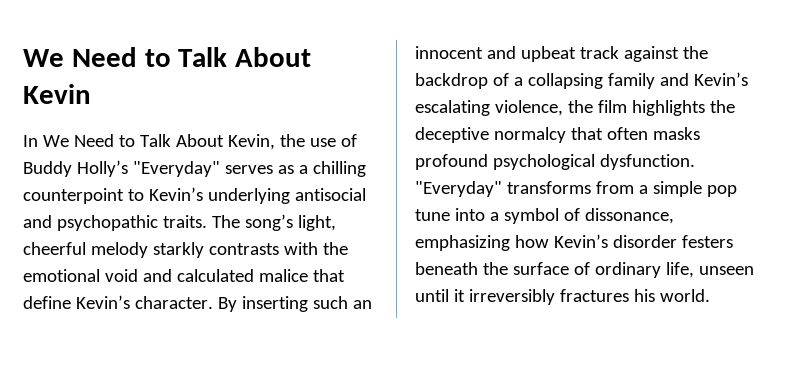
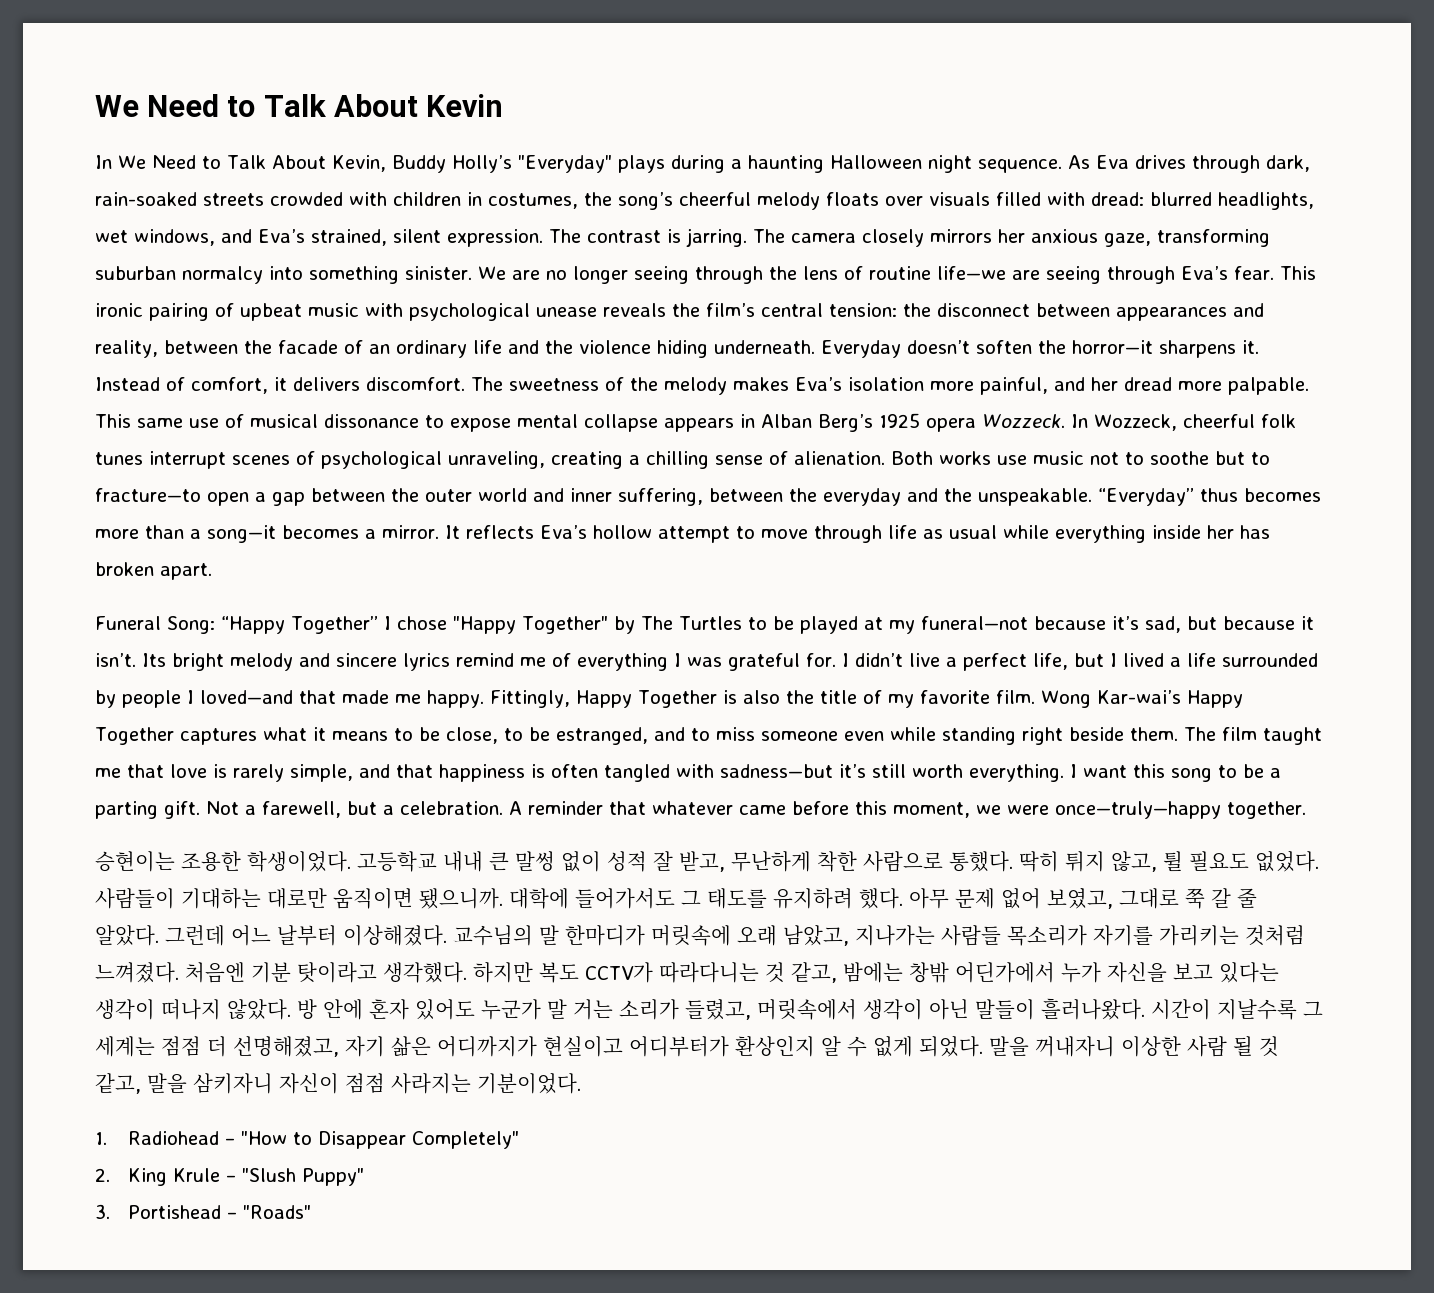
[279,134,357,147] [23,160,366,177] [23,187,366,204] [23,214,336,231] [23,242,348,258] [23,269,345,282] [23,295,372,312] [415,46,708,62] [415,72,748,89] [415,100,735,116] [415,127,700,143] [415,154,695,170] [415,181,737,197] [415,208,674,224] [415,234,733,251] [415,262,754,278] [415,289,710,305] the use of Buddy Holly’s "Everyday" serves as a chilling counterpoint to Kevin’s underlying antisocial and psychopathic traits. The song’s light, cheerful melody starkly contrasts with the emotional void and calculated malice that define Kevin’s character. By inserting such an innocent and upbeat track against the backdrop of a collapsing family and Kevin’s escalating violence, the film highlights the deceptive normalcy that often masks profound psychological dysfunction. "Everyday" transforms from a simple pop tune into a symbol of dissonance, emphasizing how Kevin’s disorder festers beneath the surface of ordinary life, unseen until it irreversibly fractures his world. -> [391,155,1310,173] [95,192,1314,210] [95,228,1270,247] [95,266,1316,284] [95,303,1264,321] [95,340,1259,358] [95,377,1309,395] [95,413,1296,432] [95,451,1270,469] [95,488,1321,506] [95,525,1270,543] [95,562,212,580] [95,616,1314,634] [95,653,1318,671] [95,690,1243,708] [95,727,1322,745] [95,764,1281,782] [95,801,1306,819] [95,851,1319,872] [95,888,1257,909] [95,925,1305,946] [95,962,1279,983] [95,998,1323,1020] [95,1036,1279,1057] [95,1073,581,1094] [95,1131,519,1149] [95,1168,364,1186] [95,1204,311,1219] Buddy Holly’s "Everyday" plays during a haunting Halloween night sequence. As Eva drives through dark, rain-soaked streets crowded with children in costumes, the song’s cheerful melody floats over visuals filled with dread: blurred headlights, wet windows, and Eva’s strained, silent expression. The contrast is jarring. The camera closely mirrors her anxious gaze, transforming suburban normalcy into something sinister. We are no longer seeing through the lens of routine life—we are seeing through Eva’s fear. This ironic pairing of upbeat music with psychological unease reveals the film’s central tension: the disconnect between appearances and reality, between the facade of an ordinary life and the violence hiding underneath. Everyday doesn’t soften the horror—it sharpens it. Instead of comfort, it delivers discomfort. The sweetness of the melody makes Eva’s isolation more painful, and her dread more palpable. This same use of musical dissonance to expose mental collapse appears in Alban Berg’s 1925 opera Wozzeck. In Wozzeck, cheerful folk tunes interrupt scenes of psychological unraveling, creating a chilling sense of alienation. Both works use music not to soothe but to fracture—to open a gap between the outer world and inner suffering, between the everyday and the unspeakable. “Everyday” thus becomes more than a song—it becomes a mirror. It reflects Eva’s hollow attempt to move through life as usual while everything inside her has broken apart. // Funeral Song: “Happy Together” I chose "Happy Together" by The Turtles to be played at my funeral—not because it’s sad, but because it isn’t. Its bright melody and sincere lyrics remind me of everything I was grateful for. I didn’t live a perfect life, but I lived a life surrounded by people I loved—and that made me happy. Fittingly, Happy Together is also the title of my favorite film. Wong Kar-wai’s Happy Together captures what it means to be close, to be estranged, and to miss someone even while standing right beside them. The film taught me that love is rarely simple, and that happiness is often tangled with sadness—but it’s still worth everything. I want this song to be a parting gift. Not a farewell, but a celebration. A reminder that whatever came before this moment, we were once—truly—happy together. // 승현이는 조용한 학생이었다. 고등학교 내내 큰 말썽 없이 성적 잘 받고, 무난하게 착한 사람으로 통했다. 딱히 튀지 않고, 튈 필요도 없었다. 사람들이 기대하는 대로만 움직이면 됐으니까. 대학에 들어가서도 그 태도를 유지하려 했다. 아무 문제 없어 보였고, 그대로 쭉 갈 줄 알았다. 그런데 어느 날부터 이상해졌다. 교수님의 말 한마디가 머릿속에 오래 남았고, 지나가는 사람들 목소리가 자기를 가리키는 것처럼 느껴졌다. 처음엔 기분 탓이라고 생각했다. 하지만 복도 CCTV가 따라다니는 것 같고, 밤에는 창밖 어딘가에서 누가 자신을 보고 있다는 생각이 떠나지 않았다. 방 안에 혼자 있어도 누군가 말 거는 소리가 들렸고, 머릿속에서 생각이 아닌 말들이 흘러나왔다. 시간이 지날수록 그 세계는 점점 더 선명해졌고, 자기 삶은 어디까지가 현실이고 어디부터가 환상인지 알 수 없게 되었다. 말을 꺼내자니 이상한 사람 될 것 같고, 말을 삼키자니 자신이 점점 사라지는 기분이었다. // 1. Radiohead – "How to Disappear Completely" // 2. King Krule – "Slush Puppy" // 3. Portishead – "Roads"

